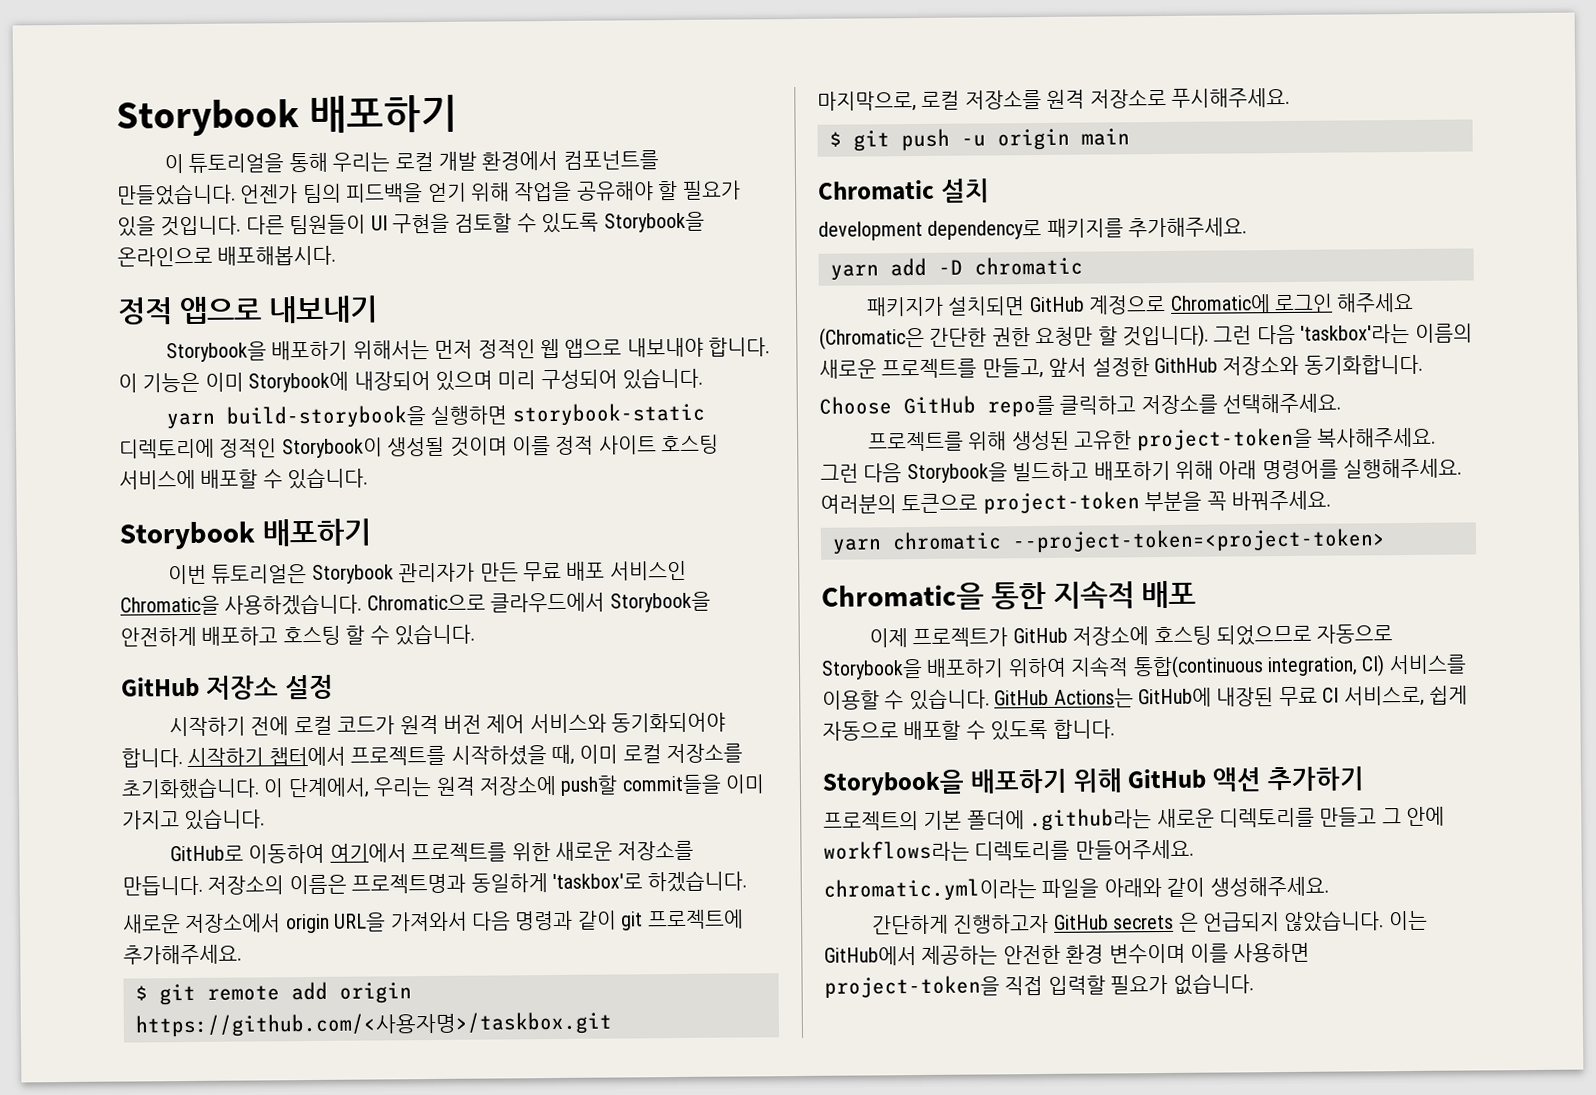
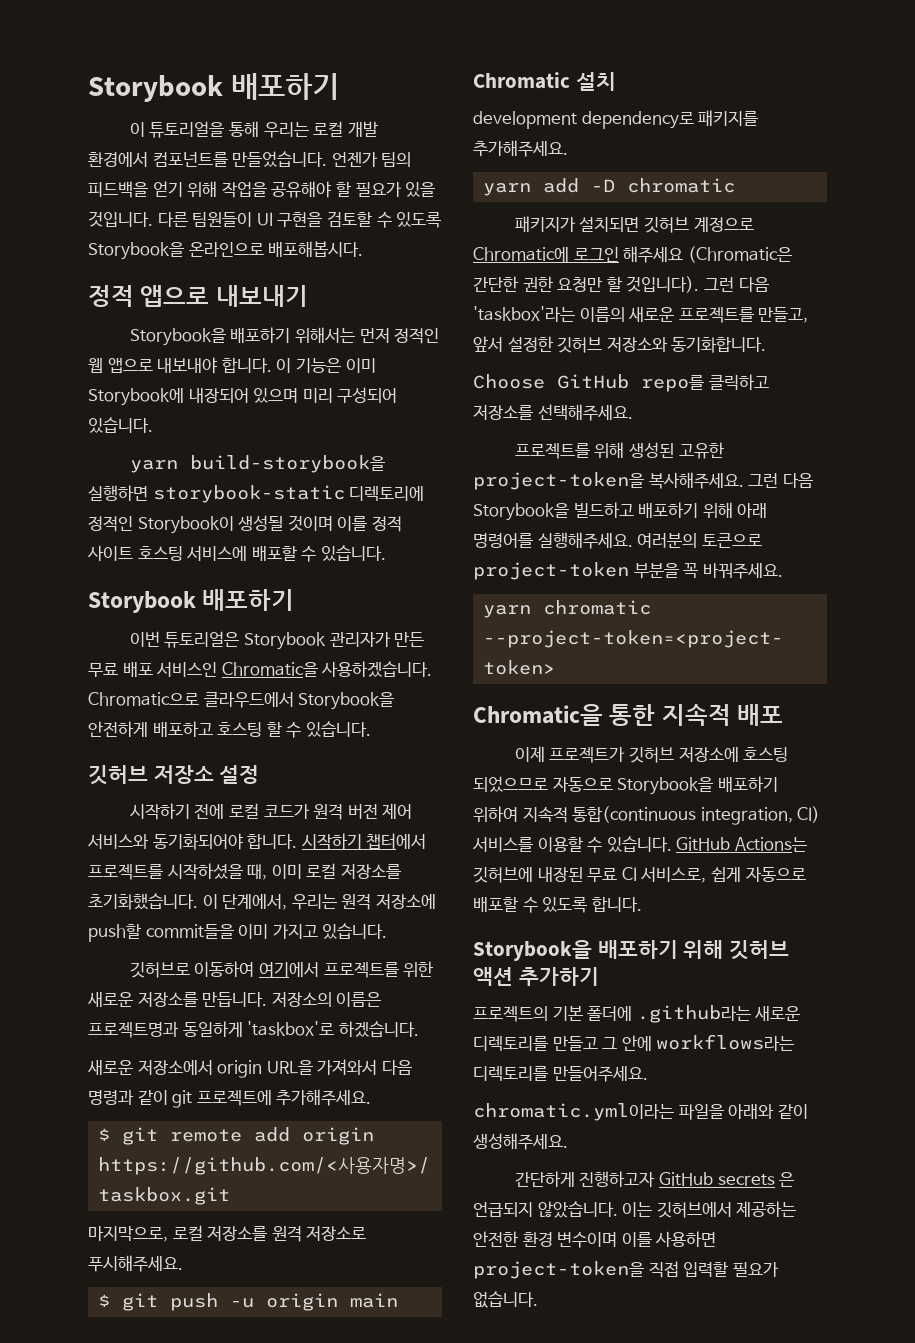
[121,676,200,698] GitHub -> [88,765,148,785] 깃허브
[170,845,245,862] GitHub로 -> [129,962,190,978] 깃허브로
[1028,296,1085,313] GitHub -> [643,217,689,233] 깃허브
[1154,357,1218,374] GithHub -> [557,337,603,353] 깃허브
[1012,627,1068,644] GitHub -> [628,747,674,763] 깃허브
[1138,687,1212,708] GitHub에 -> [473,867,533,883] 깃허브에
[1127,768,1207,790] GitHub -> [729,940,790,960] 깃허브
[824,946,917,966] GitHub에서 -> [656,1202,732,1218] 깃허브에서

